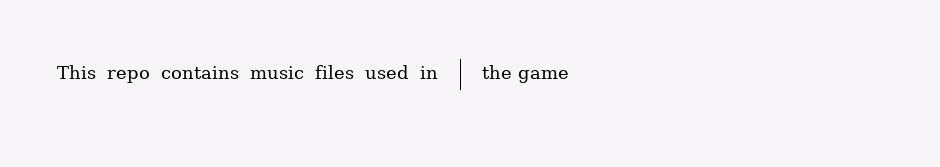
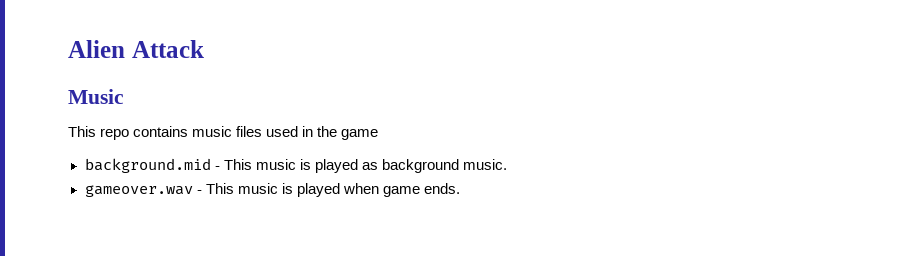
(57, 72) none -> [68,40,204,58] [68,89,124,104] Alien Attack // Music //
(569, 76) none -> [84,158,507,173] [84,183,460,197] // background.mid - This music is played as background music. // gameover.wav - This music is played when game ends.

